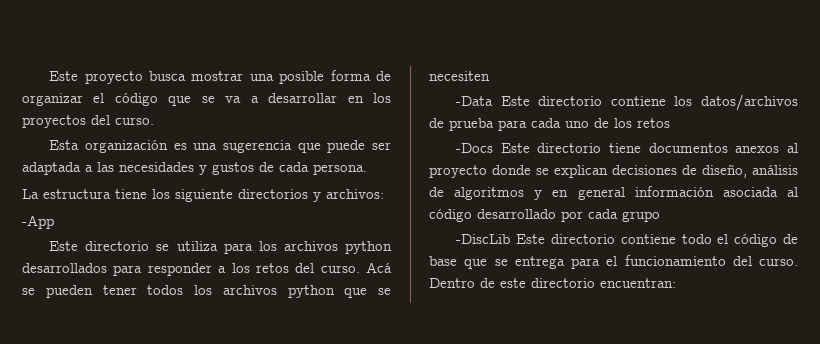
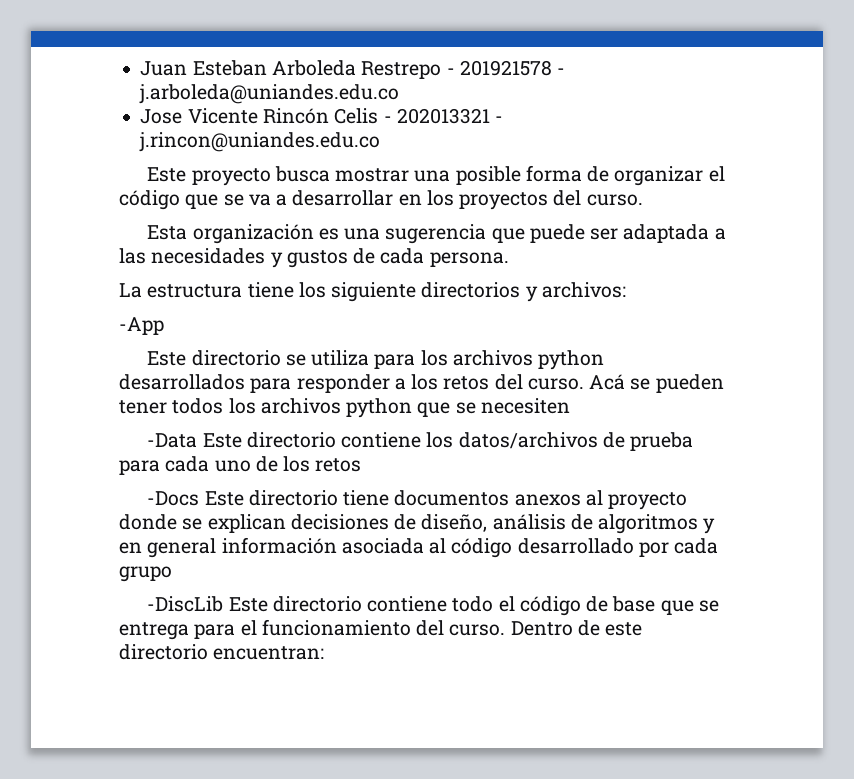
(49, 76) none -> [140,60,566,79] [139,84,400,104] [140,108,504,124] [139,132,381,152] Juan Esteban Arboleda Restrepo - 201921578 - j.arboleda@uniandes.edu.co // Jose Vicente Rincón Celis - 202013321 - j.rincon@uniandes.edu.co //

